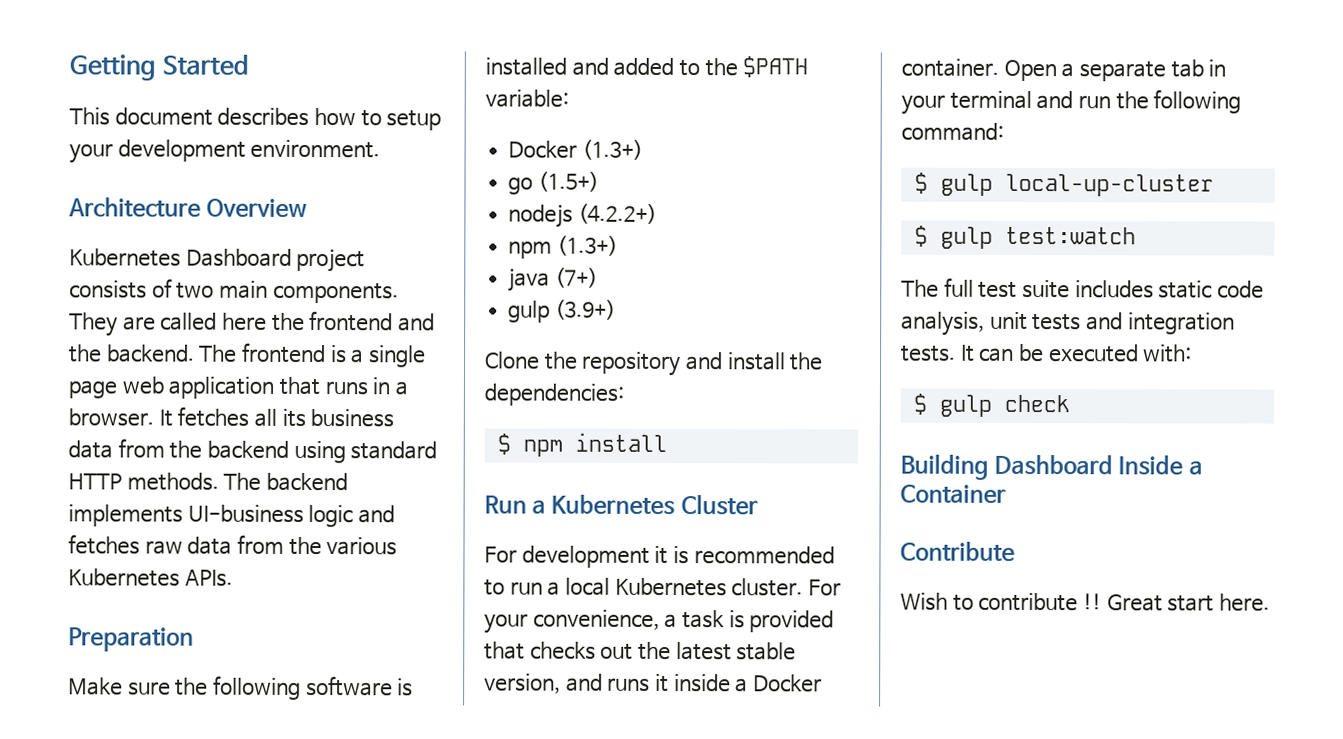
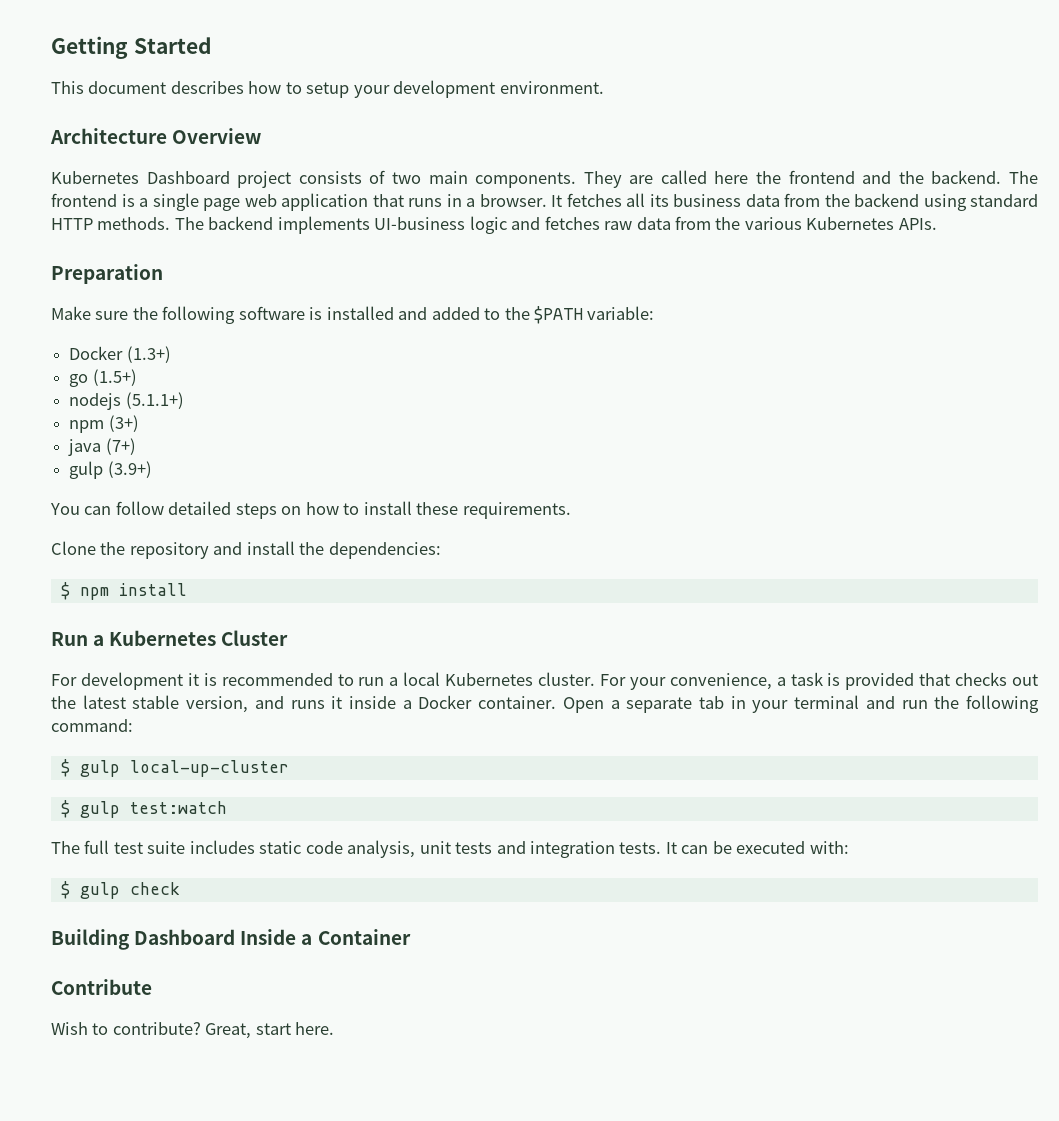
[577,203,657,224] [508,235,618,259] (4.2.2+) // npm (1.3+) -> [125,392,184,409] [69,415,139,433] (5.1.1+) // npm (3+)
(616, 309) none -> [50,501,571,519] // You can follow detailed steps on how to install these requirements.
[978,592,1163,612] contribute !! Great -> [112,1022,252,1039] contribute? Great,

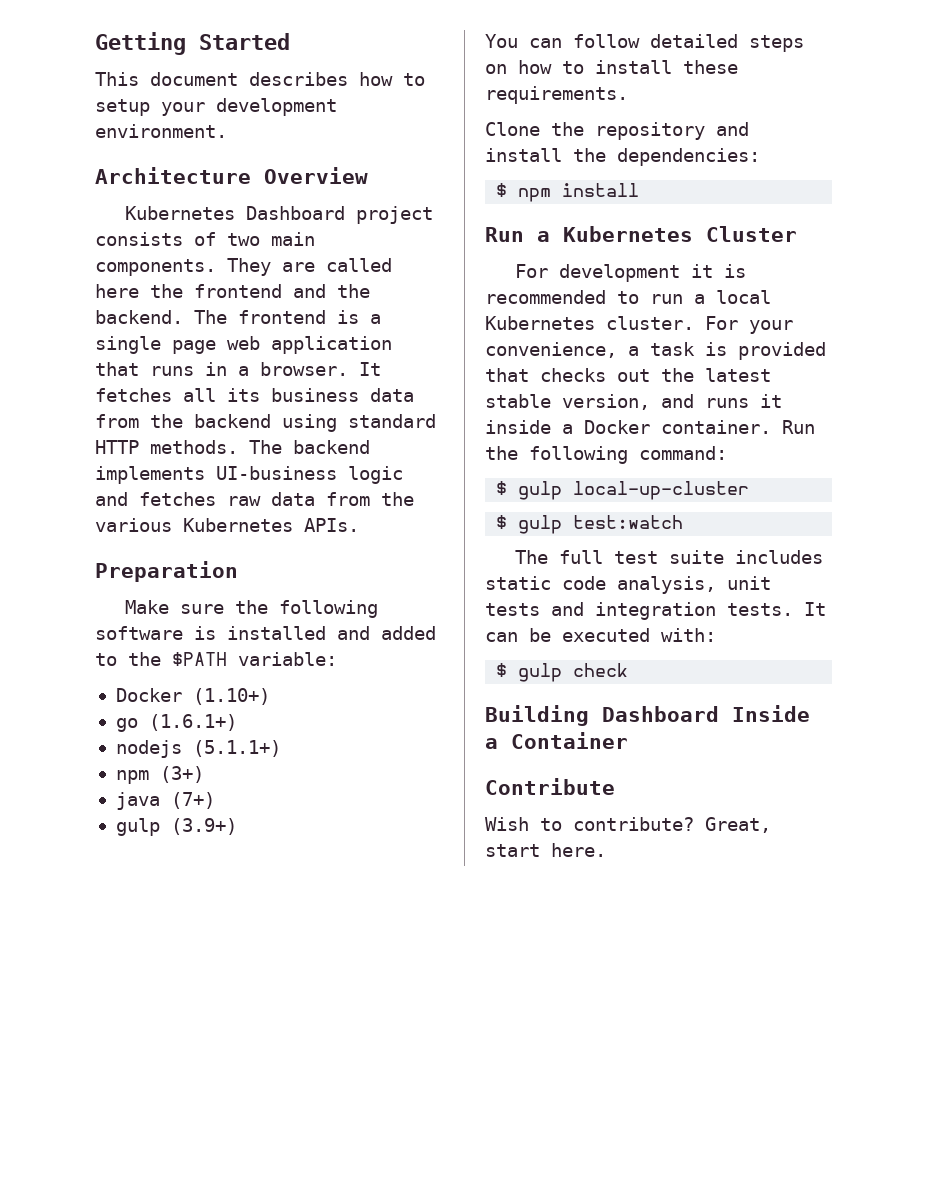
[126,346,171,363] (1.3+) -> [192,688,270,705] (1.10+)
[92,369,137,386] (1.5+) -> [148,714,237,731] (1.6.1+)
[562,695,928,713] Open a separate tab in your terminal and run -> [782,420,815,434] Run

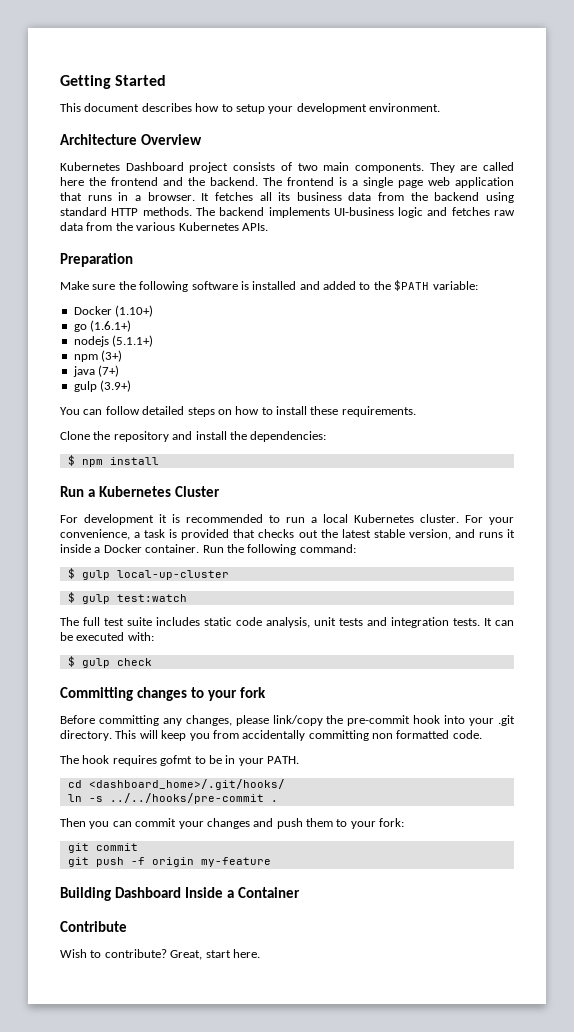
(629, 670) none -> [60,687,266,701] [60,715,516,726] [60,730,482,741] [60,755,299,766] [67,779,285,790] [67,793,278,804] [60,818,405,829] [67,843,138,853] [67,857,271,867] // Committing changes to your fork // Before committing any changes, please link/copy the pre-commit hook into your .git directory. This will keep you from accidentally committing non formatted code. // The hook requires gofmt to be in your PATH. // cd <dashboard_home>/.git/hooks/ // ln -s ../../hooks/pre-commit . // Then you can commit your changes and push them to your fork: // git commit // git push -f origin my-feature

